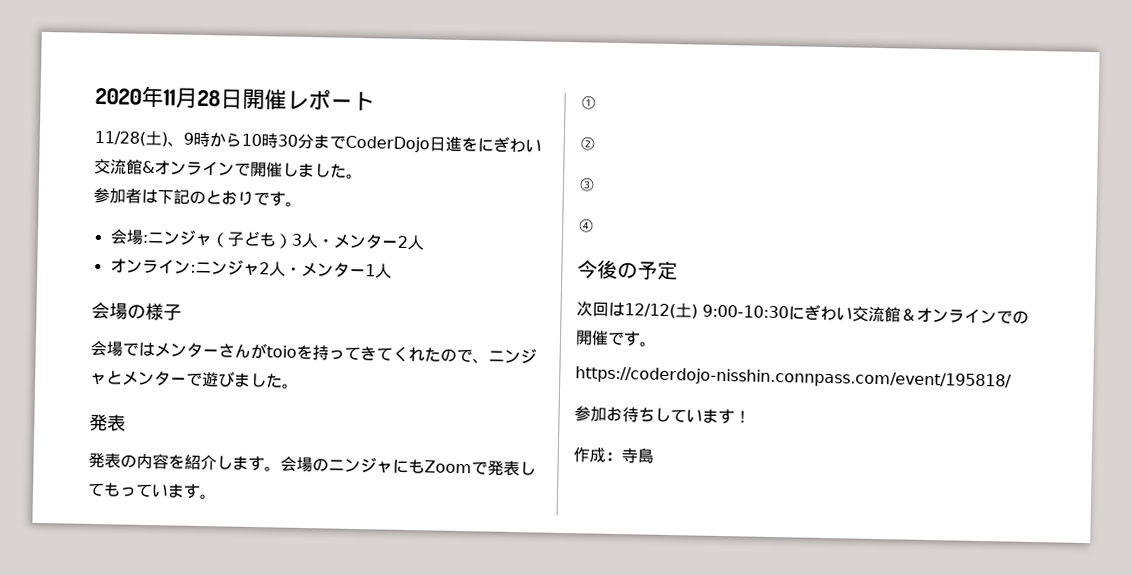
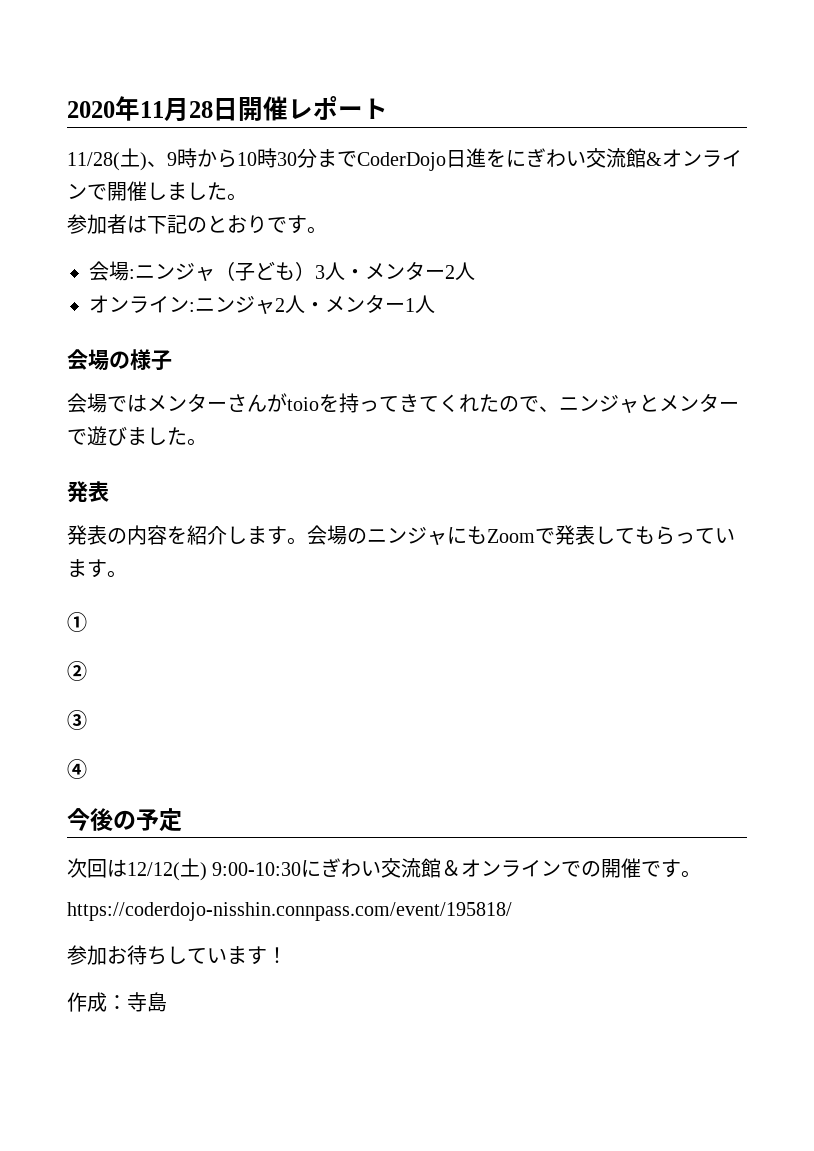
(121, 489) none -> [655,526,675,545] ら

